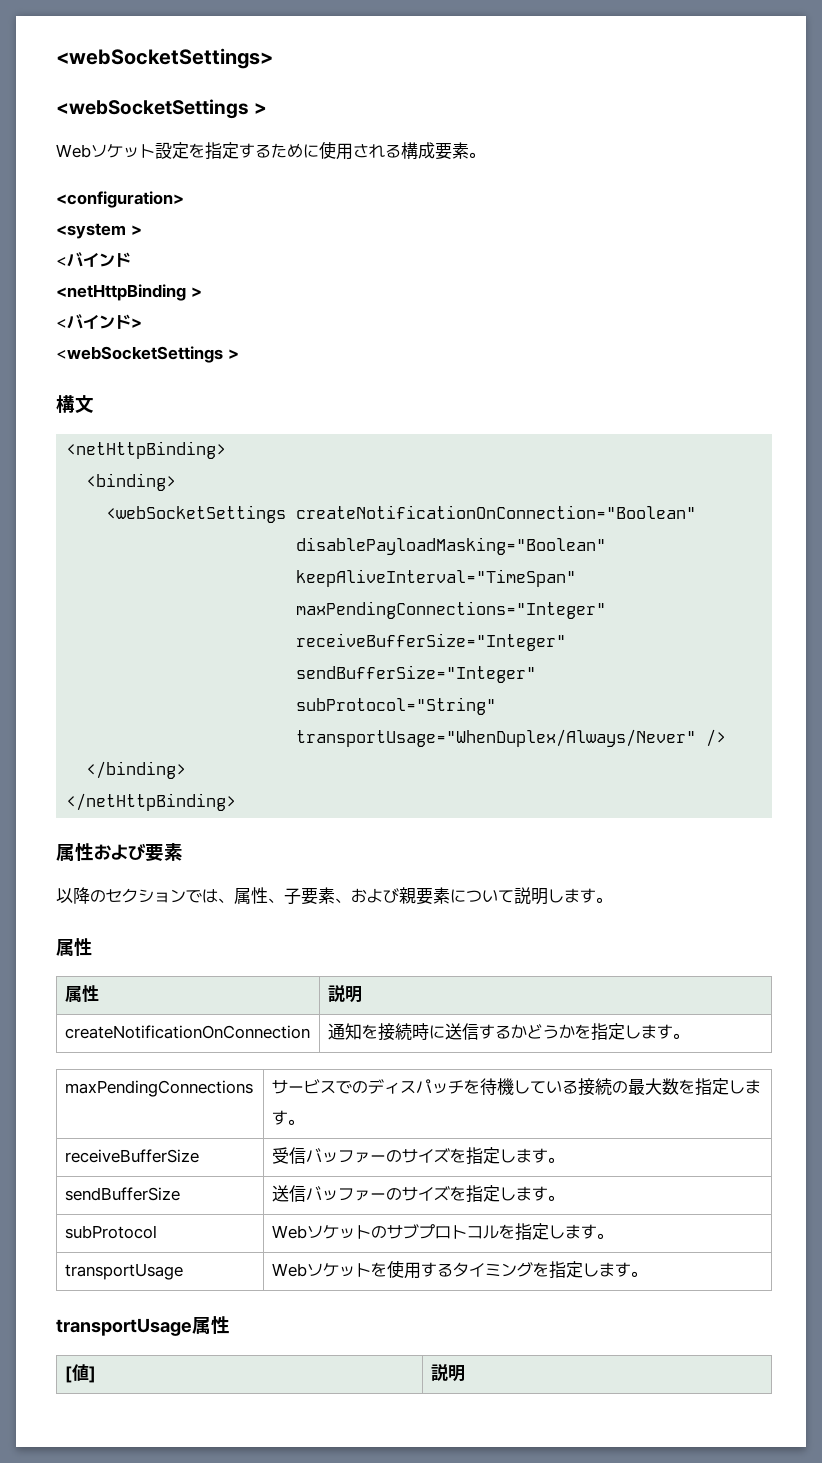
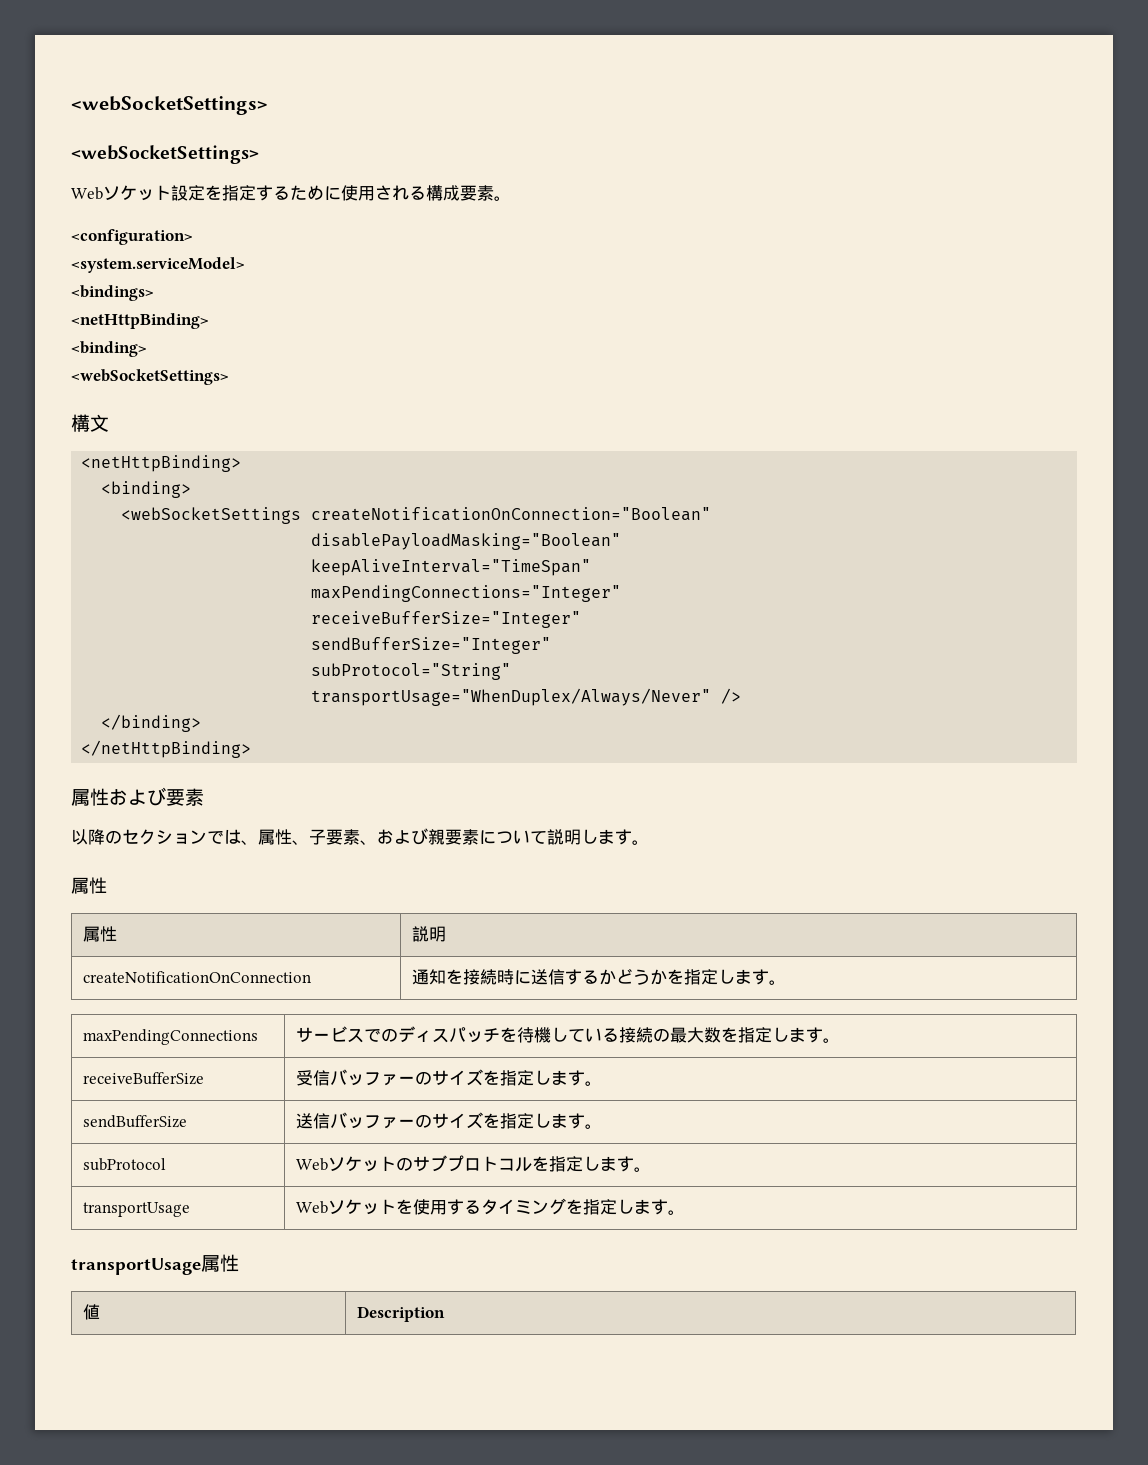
[56,48,273,69] [56,99,268,119] <webSocketSettings> // <webSocketSettings > -> [71,96,268,115] [71,145,259,164] <webSocketSettings> // <webSocketSettings>
[56,223,142,239] [56,252,131,267] [56,284,202,301] [56,314,142,329] [56,346,239,363] <system > // <バインド // <netHttpBinding > // <バインド> // <webSocketSettings > -> [71,257,245,273] [71,285,154,301] [71,313,209,329] [71,341,147,357] [71,369,229,385] <system.serviceModel> // <bindings> // <netHttpBinding> // <binding> // <webSocketSettings>
[65,1366,73,1383] [ -> (239, 1263) none
[89,1366,97,1383] [431,1364,466,1382] ] | 説明 -> [357,1306,446,1322] | Description

